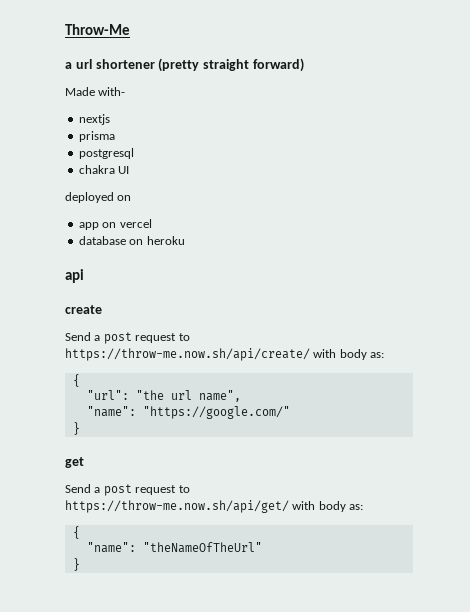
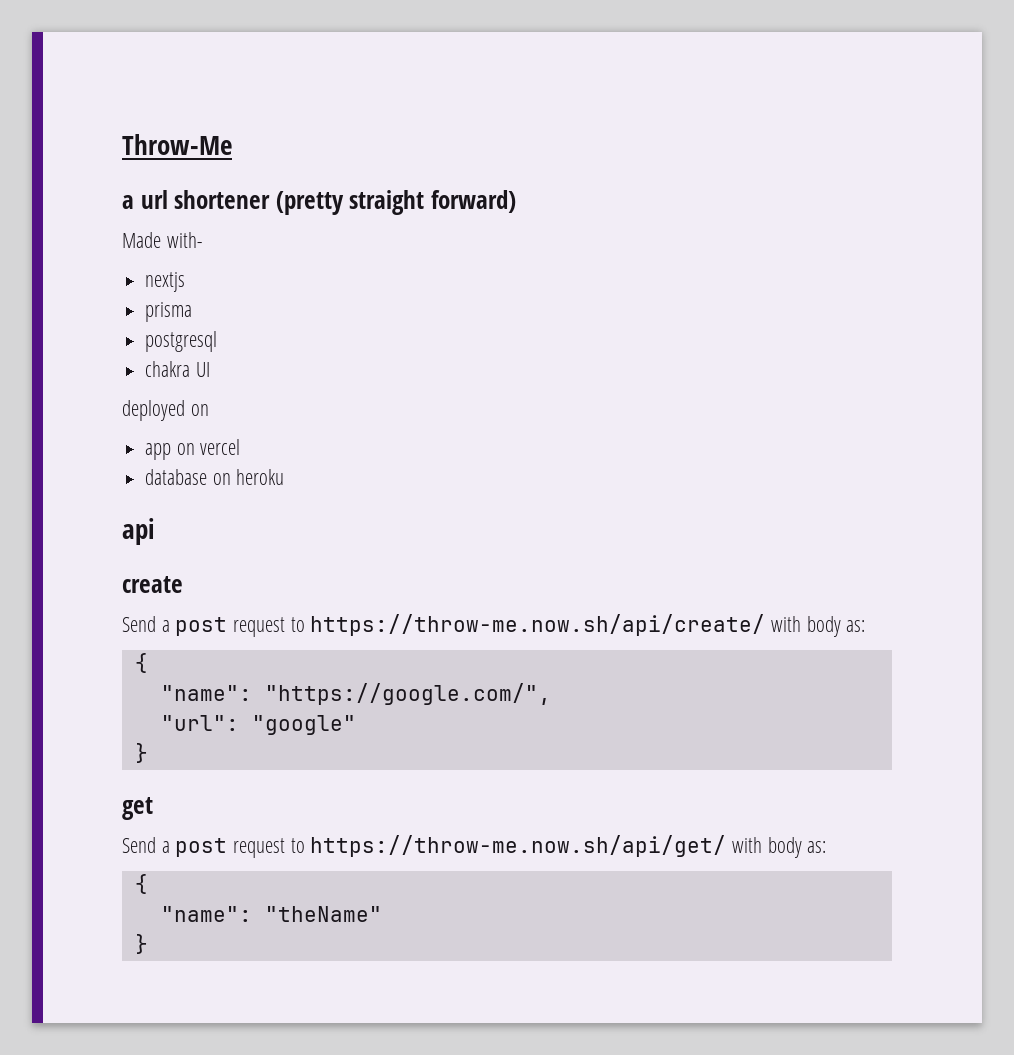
(80, 380) none -> [160,683,551,705] // "name": "https://google.com/",
[135,390,241,402] [86,406,290,419] "the url name", // "name": "https://google.com/" -> [251,715,356,735] "google"
[142,542,262,553] "theNameOfTheUrl" -> [264,906,382,922] "theName"

